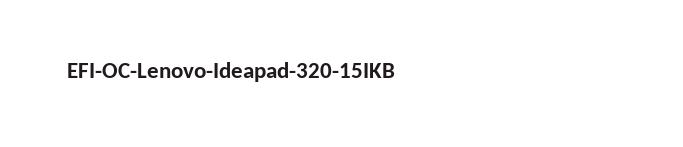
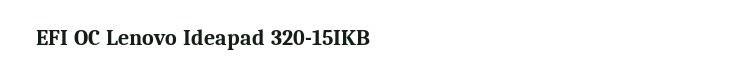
[67,62,395,82] EFI-OC-Lenovo-Ideapad-320-15IKB -> [36,29,370,50] EFI OC Lenovo Ideapad 320-15IKB

